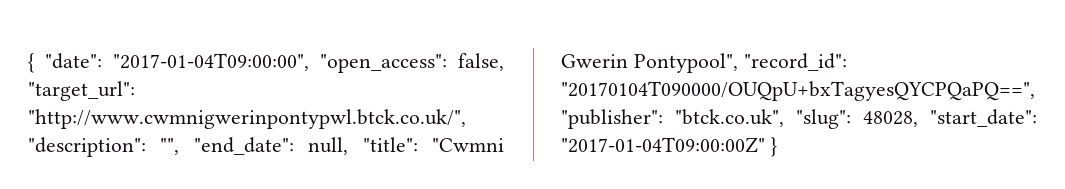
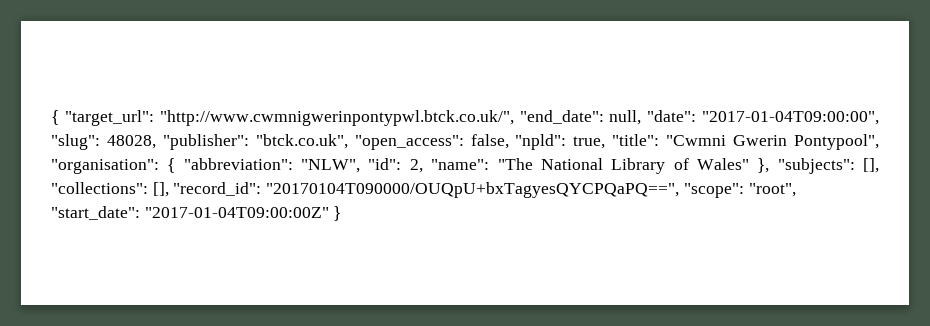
[28,53,504,73] [28,81,135,101] [28,109,466,129] [28,137,504,157] [561,53,847,73] [561,81,1035,101] [561,109,918,129] { "date": "2017-01-04T09:00:00", "open_access": false, "target_url": "http://www.cwmnigwerinpontypwl.btck.co.uk/", "description": "", "end_date": null, "title": "Cwmni Gwerin Pontypool", "record_id": "20170104T090000/OUQpU+bxTagyesQYCPQaPQ==", "publisher": "btck.co.uk", "slug": 48028, -> [51,110,880,126] [51,134,879,150] [51,158,879,174] [51,182,796,198] { "target_url": "http://www.cwmnigwerinpontypwl.btck.co.uk/", "end_date": null, "date": "2017-01-04T09:00:00", "slug": 48028, "publisher": "btck.co.uk", "open_access": false, "npld": true, "title": "Cwmni Gwerin Pontypool", "organisation": { "abbreviation": "NLW", "id": 2, "name": "The National Library of Wales" }, "subjects": [], "collections": [], "record_id": "20170104T090000/OUQpU+bxTagyesQYCPQaPQ==", "scope": "root",

